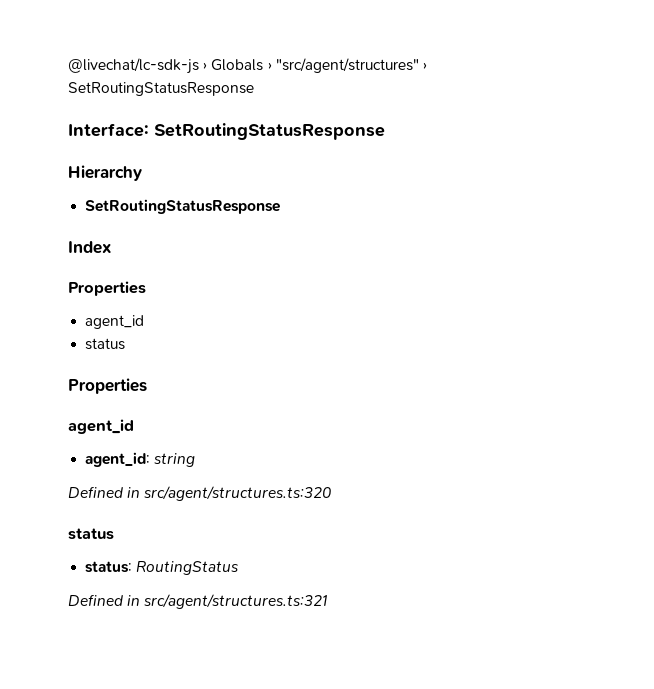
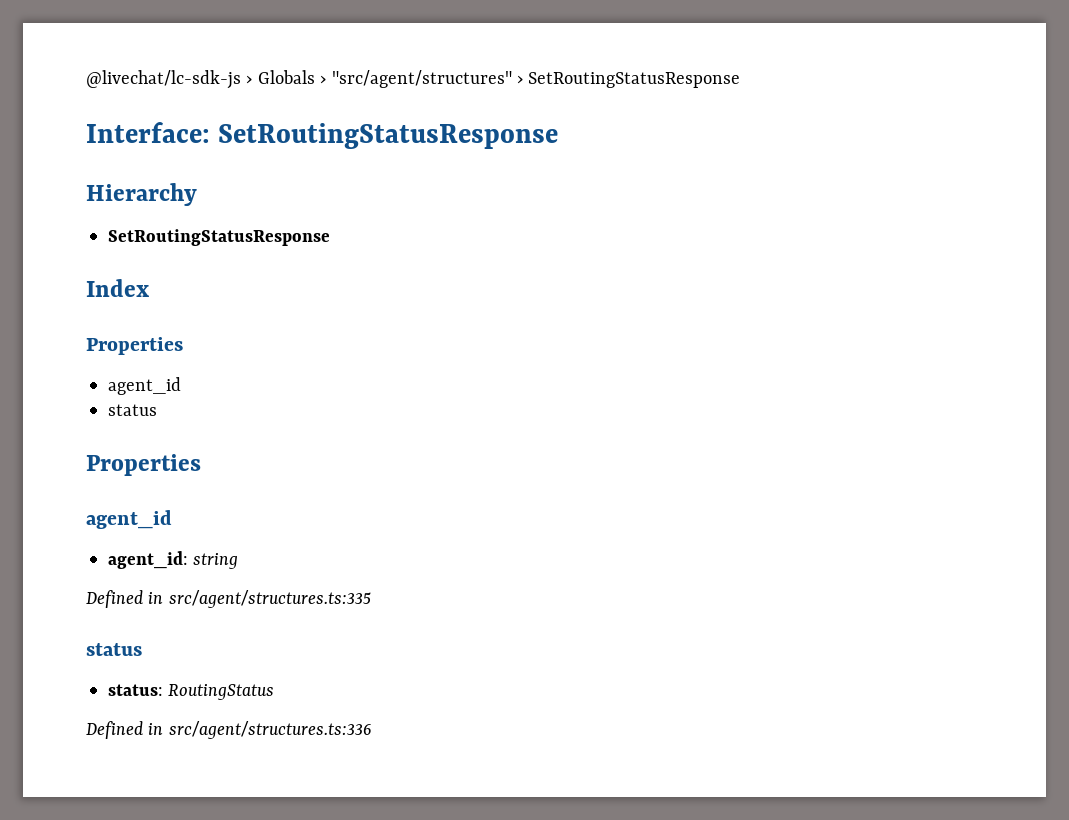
[144,486,332,501] src/agent/structures.ts:320 -> [168,590,371,608] src/agent/structures.ts:335
[144,594,328,609] src/agent/structures.ts:321 -> [168,721,372,739] src/agent/structures.ts:336

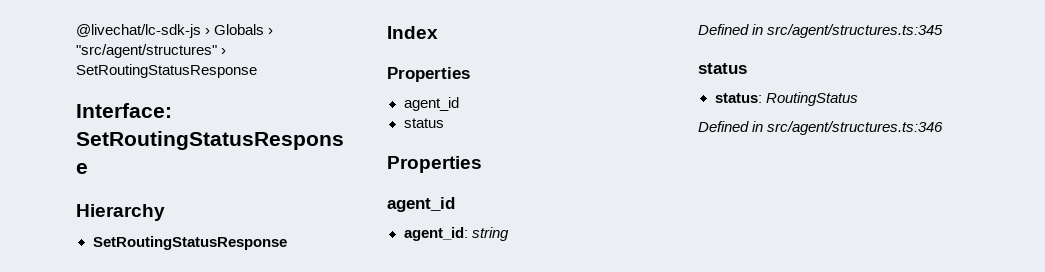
[168,590,371,608] src/agent/structures.ts:335 -> [767,24,944,38] src/agent/structures.ts:345
[168,721,372,739] src/agent/structures.ts:336 -> [767,121,944,135] src/agent/structures.ts:346

